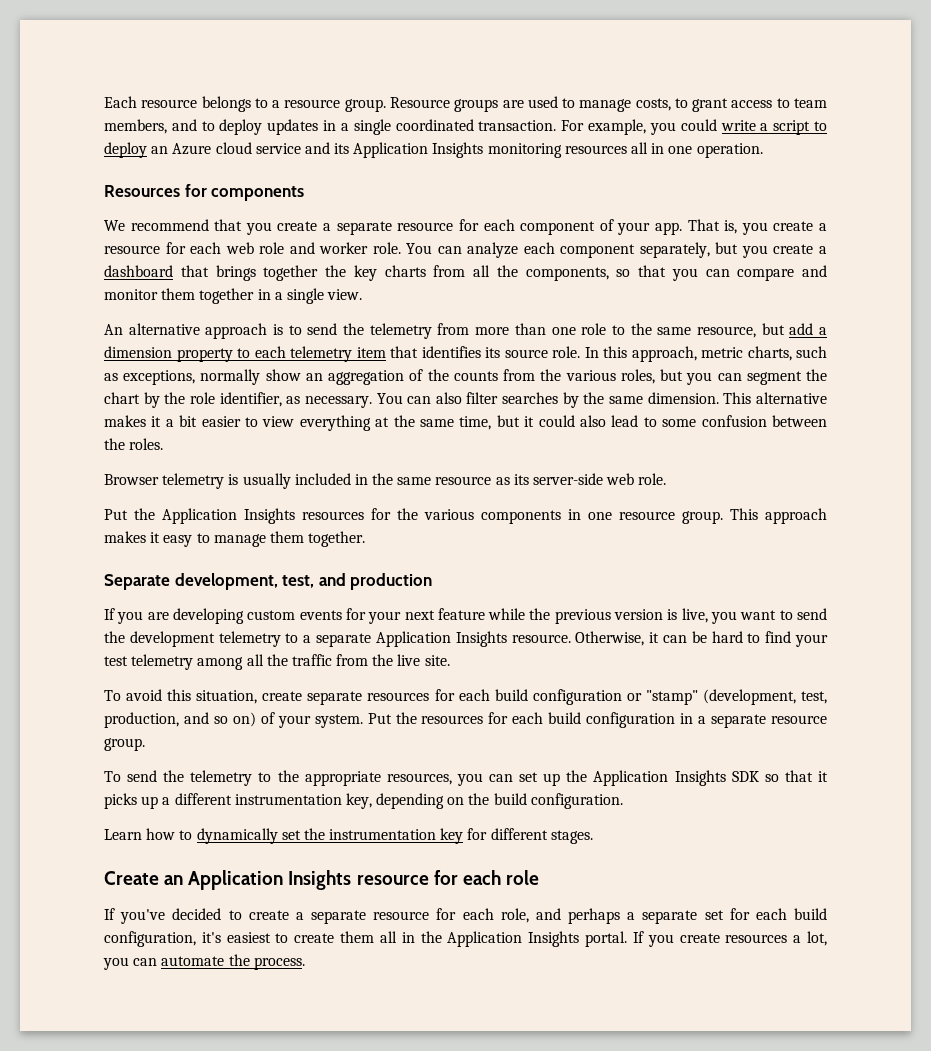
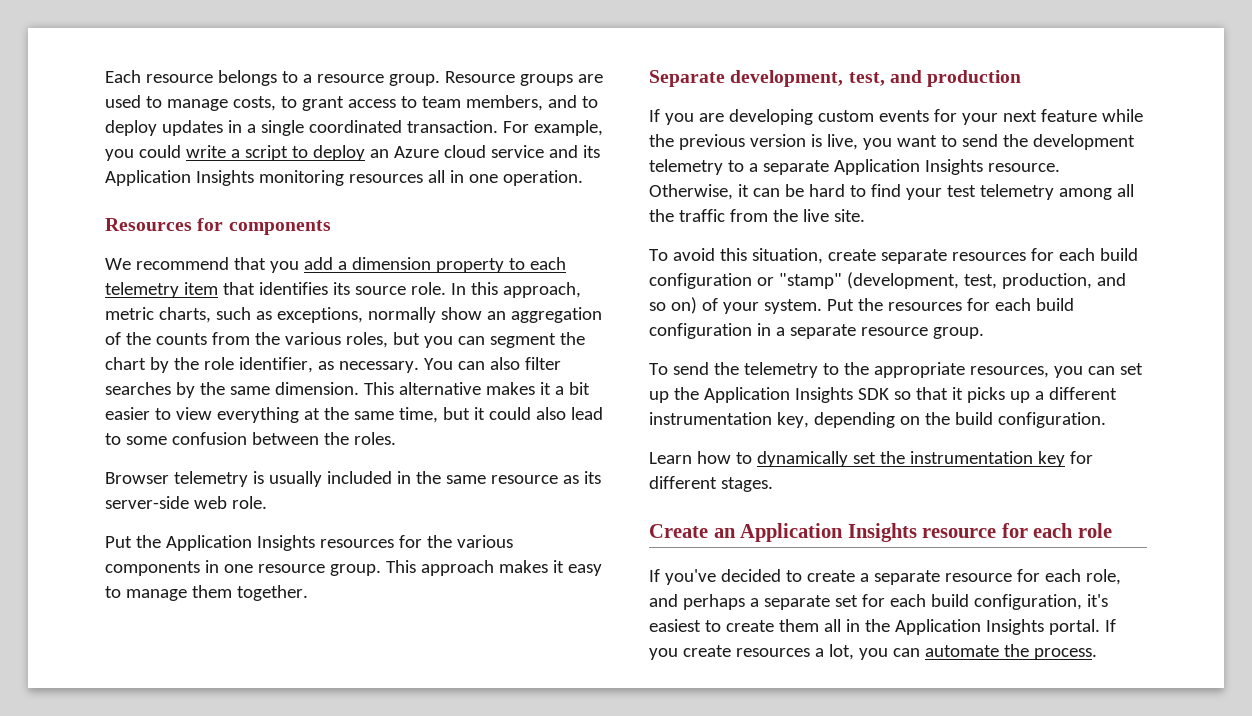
[277,219,827,235] [104,242,827,258] [104,265,827,281] [104,288,363,304] [104,323,785,339] create a separate resource for each component of your app. That is, you create a resource for each web role and worker role. You can analyze each component separately, but you create a dashboard that brings together the key charts from all the components, so that you can compare and monitor them together in a single view. // An alternative approach is to send the telemetry from more than one role to the same resource, but -> (299, 267) none

